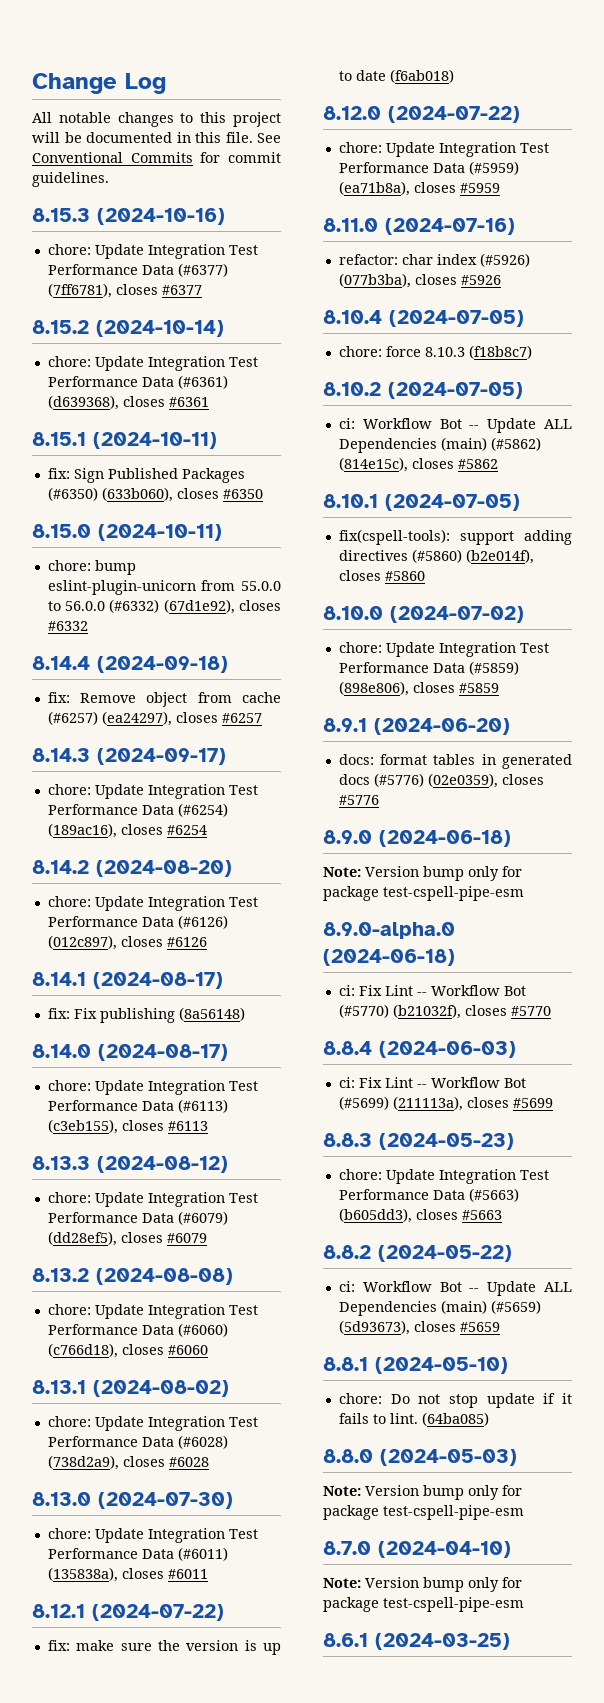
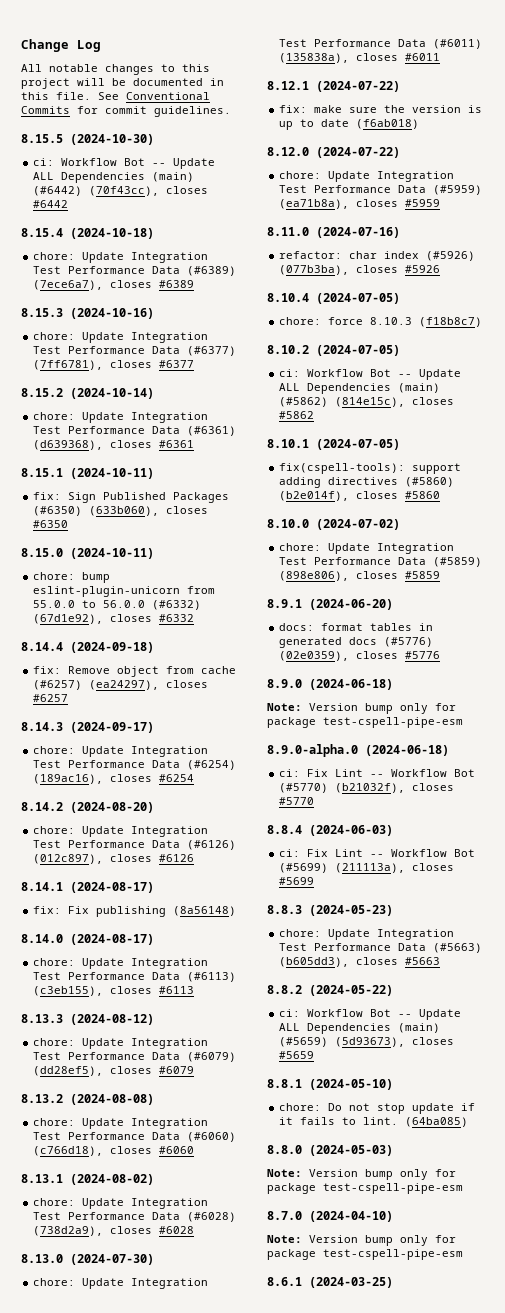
(109, 179) none -> [21,134,154,145] [33,158,216,169] [33,172,195,183] [33,186,209,196] [33,200,69,208] [21,228,154,239] [33,252,209,263] [33,266,237,276] [33,280,195,290] // 8.15.5 (2024-10-30) // ci: Workflow Bot -- Update ALL Dependencies (main) (#6442) (70f43cc), closes #6442 // 8.15.4 (2024-10-18) // chore: Update Integration Test Performance Data (#6389) (7ece6a7), closes #6389

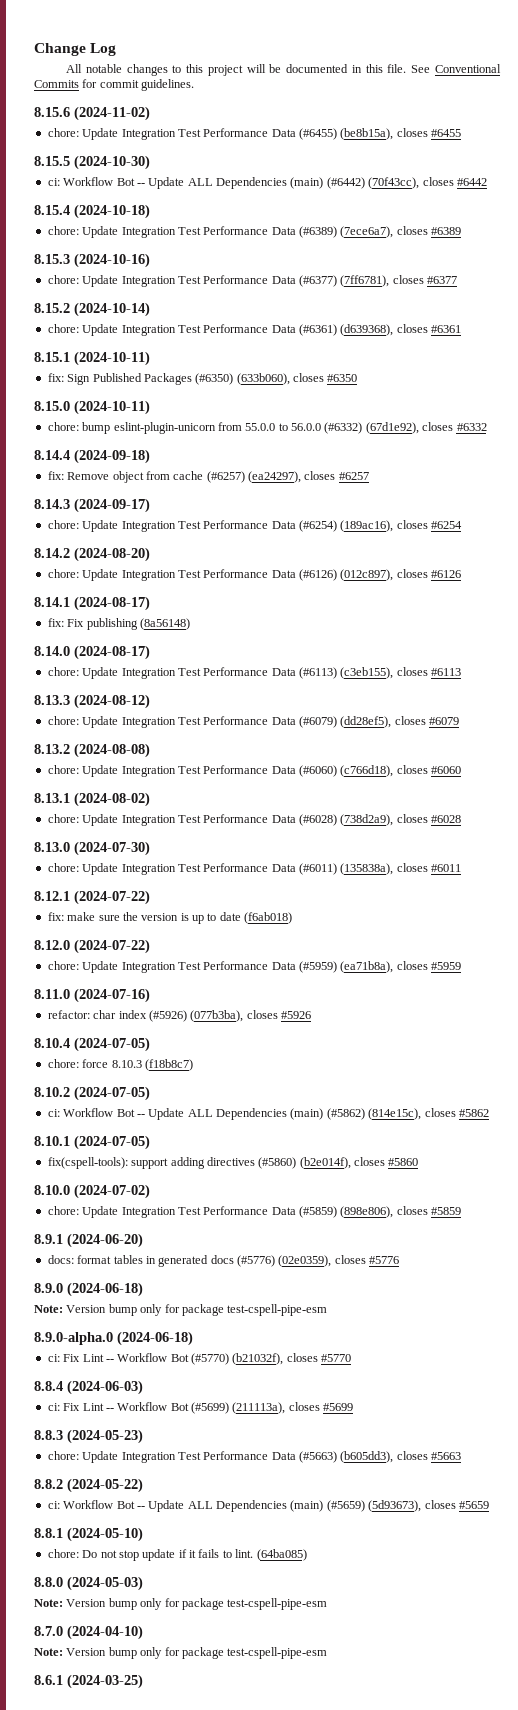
(231, 111) none -> [34,106,150,121] [47,128,462,140] // 8.15.6 (2024-11-02) // chore: Update Integration Test Performance Data (#6455) (be8b15a), closes #6455

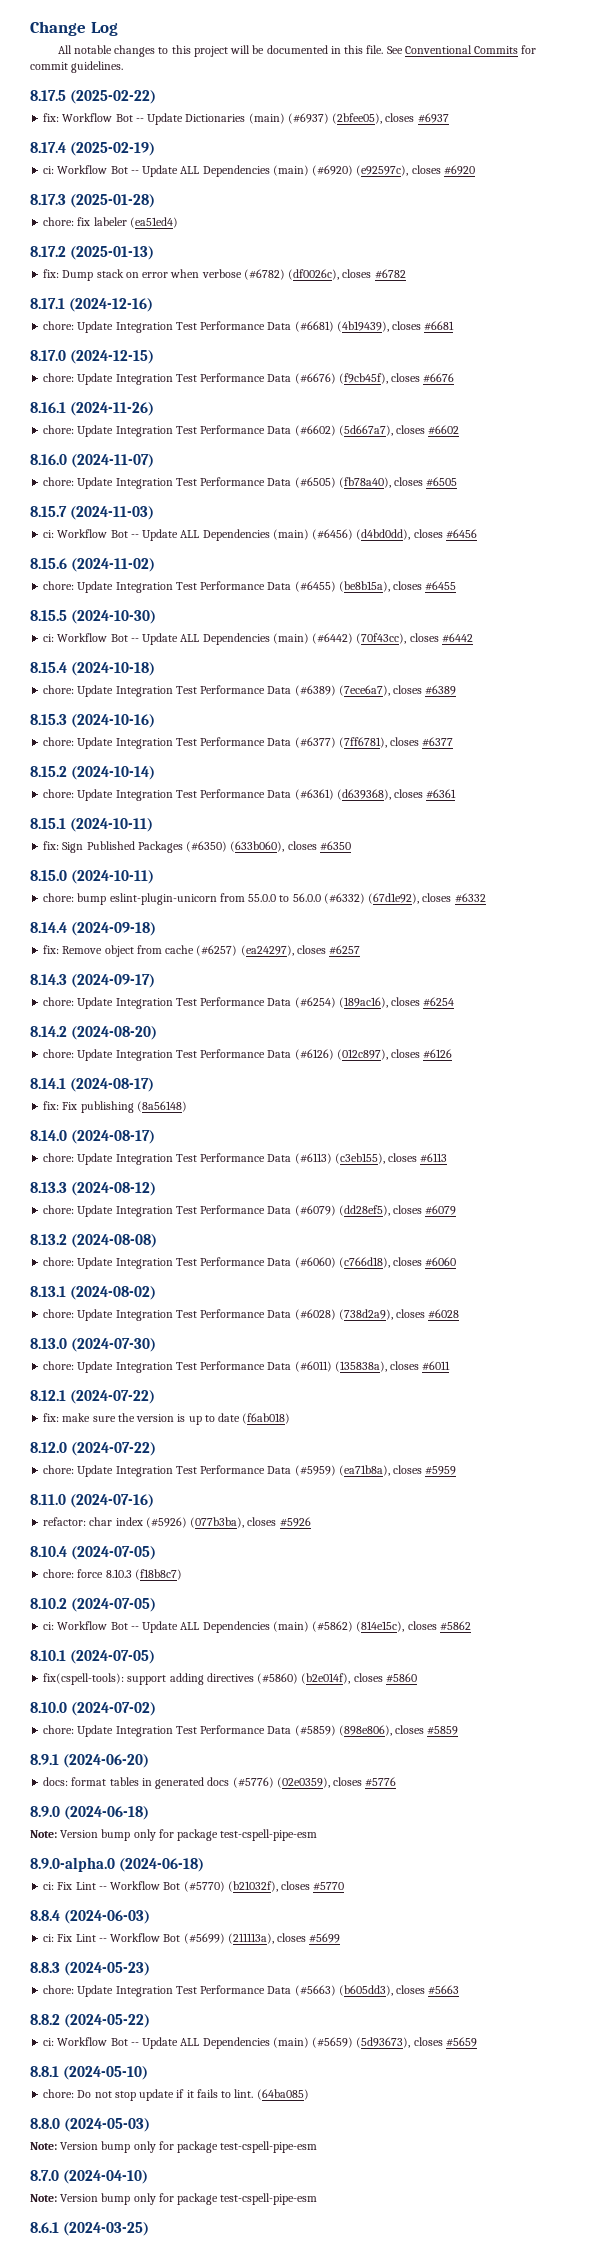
(195, 85) none -> [30,90,157,104] [43,113,449,125] [30,142,156,156] [43,165,475,177] [30,194,156,208] [43,217,178,228] [30,246,155,260] [43,269,406,281] [30,298,154,312] [43,321,455,333] [30,350,155,364] [43,373,455,385] [30,402,155,416] [43,425,460,437] [30,454,155,468] [43,477,458,489] [30,506,155,520] [43,529,477,541] // 8.17.5 (2025-02-22) // fix: Workflow Bot -- Update Dictionaries (main) (#6937) (2bfee05), closes #6937 // 8.17.4 (2025-02-19) // ci: Workflow Bot -- Update ALL Dependencies (main) (#6920) (e92597c), closes #6920 // 8.17.3 (2025-01-28) // chore: fix labeler (ea51ed4) // 8.17.2 (2025-01-13) // fix: Dump stack on error when verbose (#6782) (df0026c), closes #6782 // 8.17.1 (2024-12-16) // chore: Update Integration Test Performance Data (#6681) (4b19439), closes #6681 // 8.17.0 (2024-12-15) // chore: Update Integration Test Performance Data (#6676) (f9cb45f), closes #6676 // 8.16.1 (2024-11-26) // chore: Update Integration Test Performance Data (#6602) (5d667a7), closes #6602 // 8.16.0 (2024-11-07) // chore: Update Integration Test Performance Data (#6505) (fb78a40), closes #6505 // 8.15.7 (2024-11-03) // ci: Workflow Bot -- Update ALL Dependencies (main) (#6456) (d4bd0dd), closes #6456

